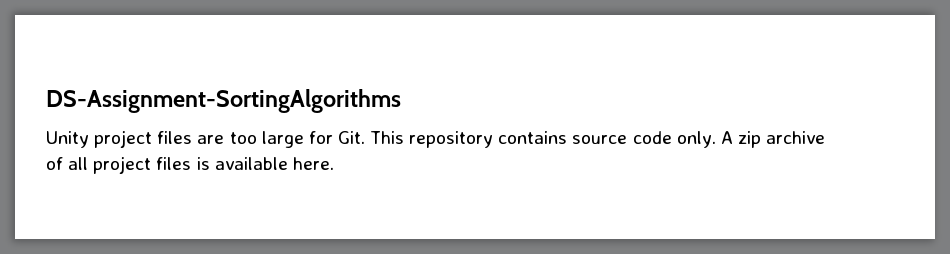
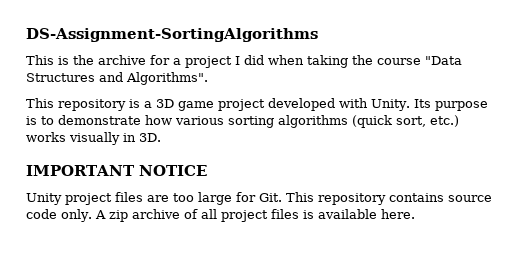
(401, 101) none -> [26,55,462,68] [26,72,208,85] [26,98,488,111] [26,115,459,128] [26,132,161,145] [26,165,207,176] // This is the archive for a project I did when taking the course "Data Structures and Algorithms". // This repository is a 3D game project developed with Unity. Its purpose is to demonstrate how various sorting algorithms (quick sort, etc.) works visually in 3D. // IMPORTANT NOTICE

